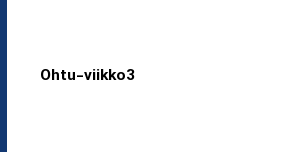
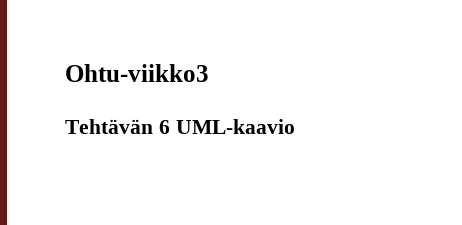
(135, 74) none -> [65,119,295,134] // Tehtävän 6 UML-kaavio

